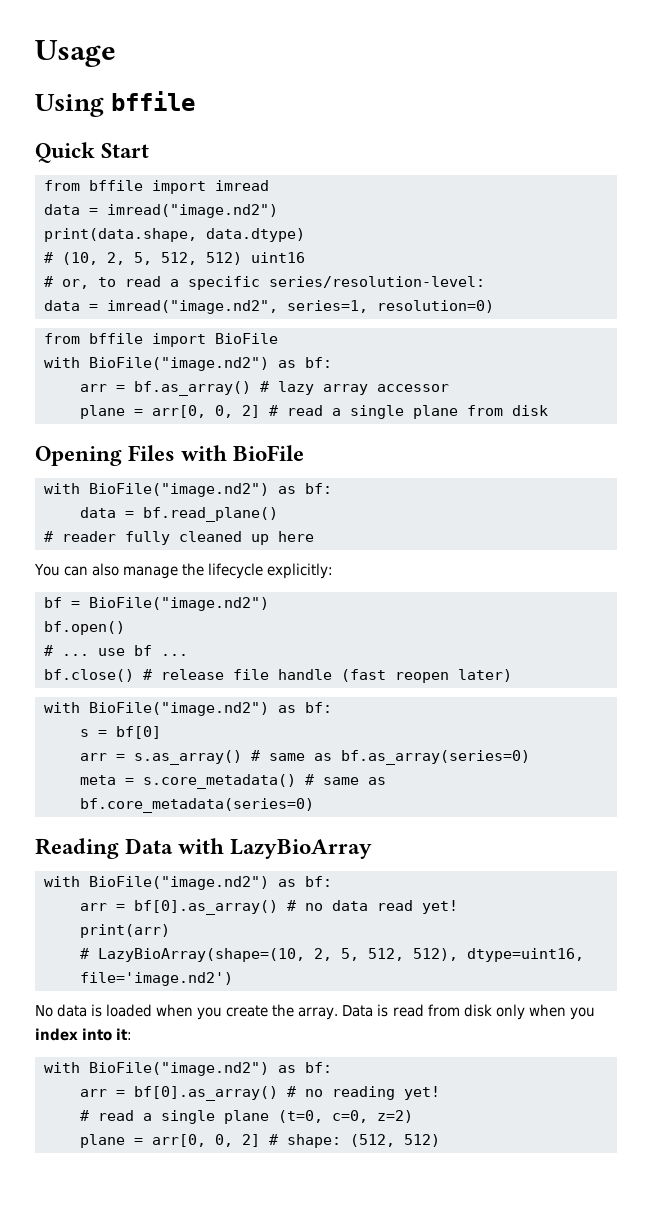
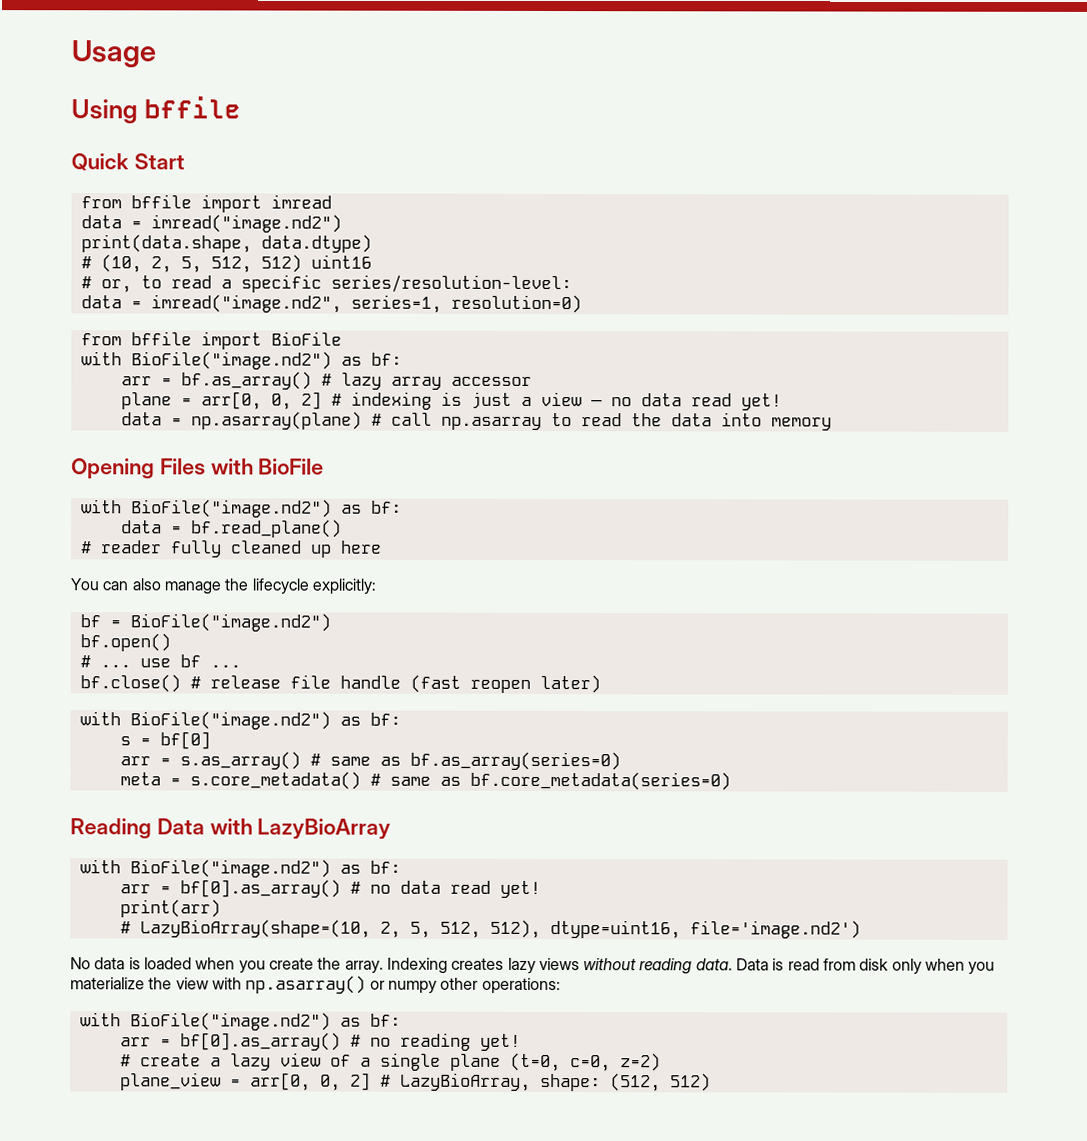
[287,405,548,419] read a single plane from disk -> [350,391,782,411] [120,411,832,431] indexing is just a view — no data read yet! // data = np.asarray(plane) # call np.asarray to read the data into memory
(339, 1013) none -> [386,957,733,975] Indexing creates lazy views without reading data.
[35,1028,133,1041] index into it: -> [70,975,561,995] materialize the view with np.asarray() or numpy other operations:
[98,1110,134,1121] read -> [139,1052,351,1071] create a lazy view of
[80,1134,278,1148] plane = arr[0, 0, 2] # -> [119,1072,531,1091] plane_view = arr[0, 0, 2] # LazyBioArray,

